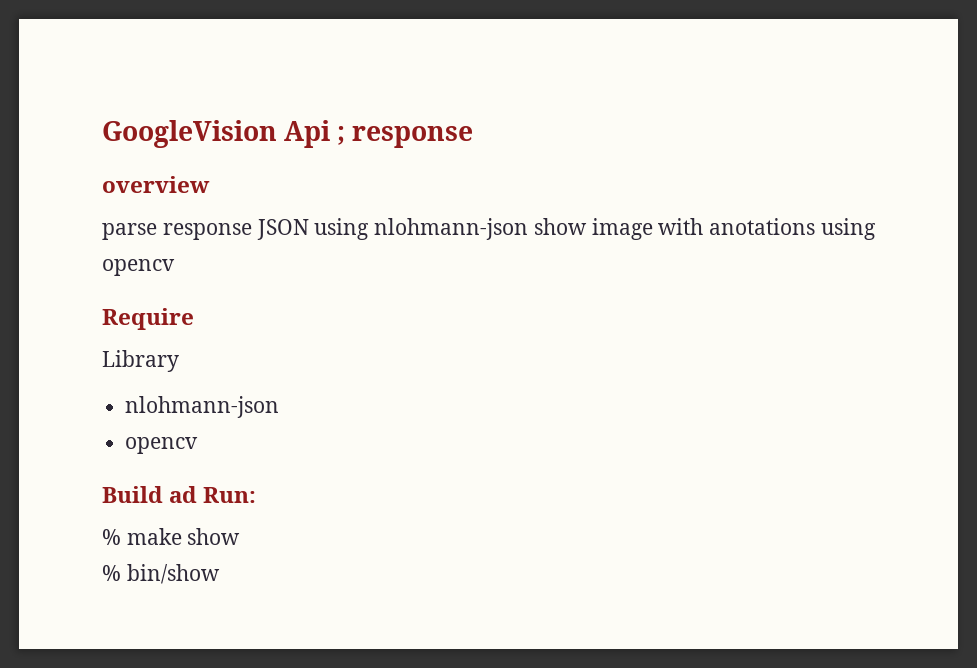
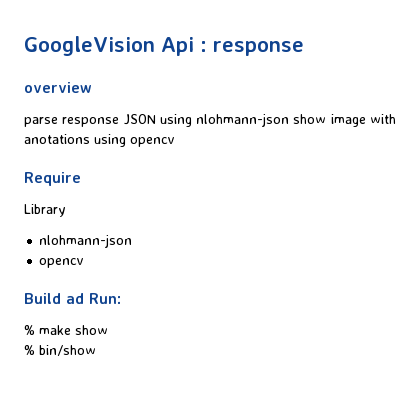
[337,126,346,145] ; -> [200,41,207,52] :

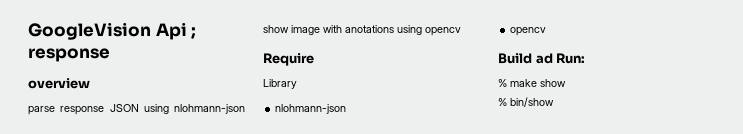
[200,41,207,52] : -> [191,27,197,39] ;

